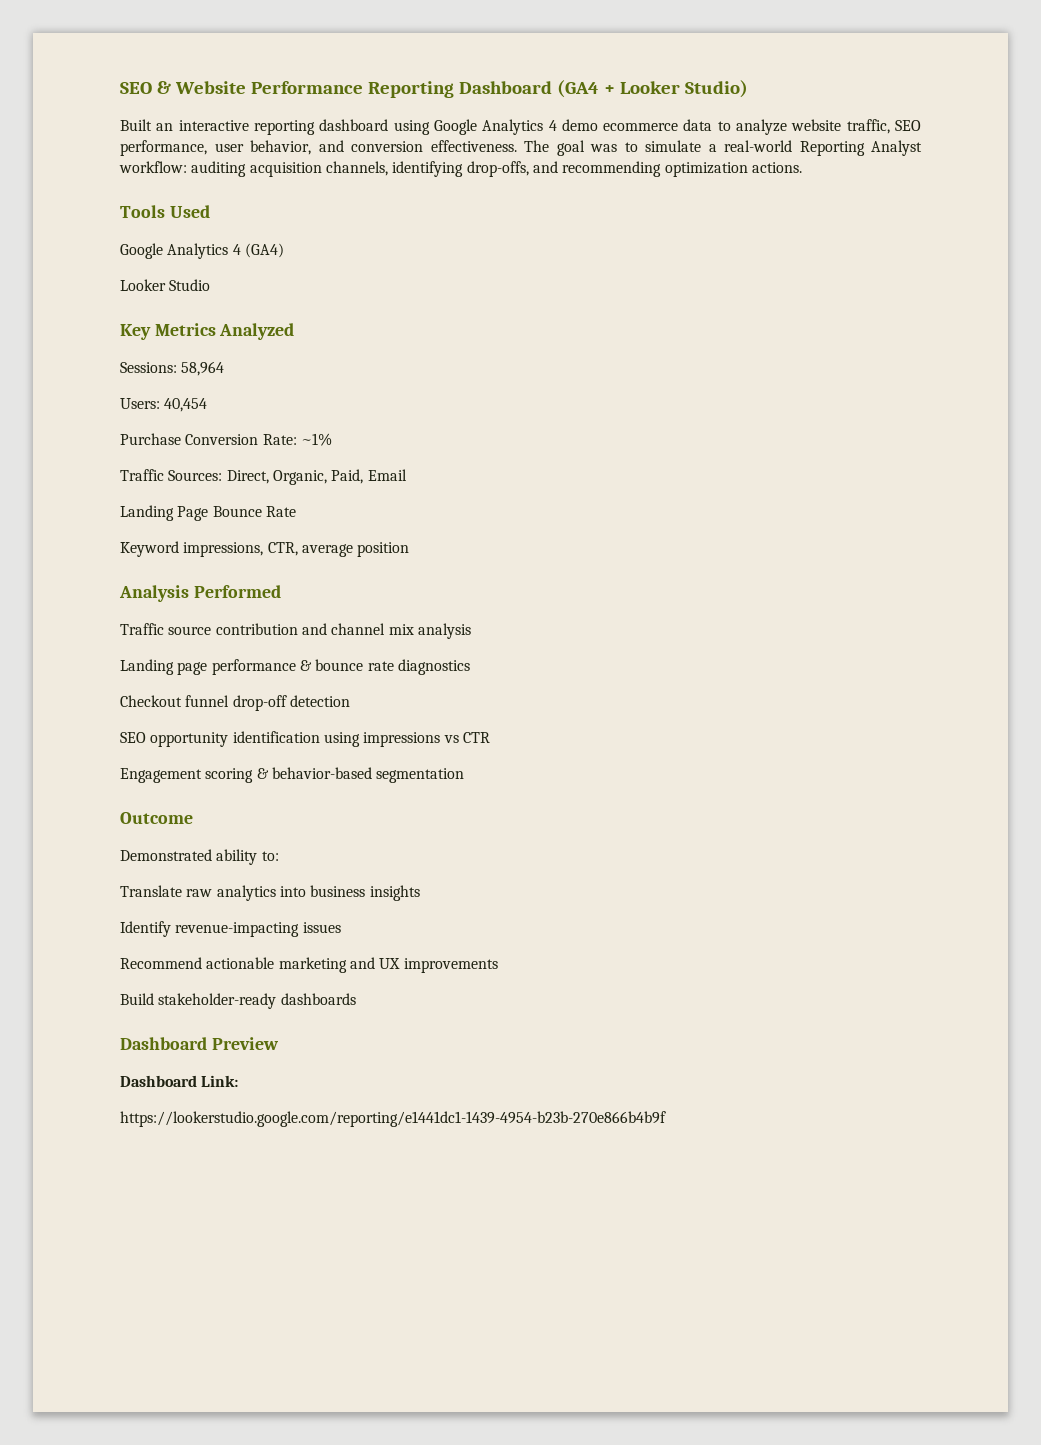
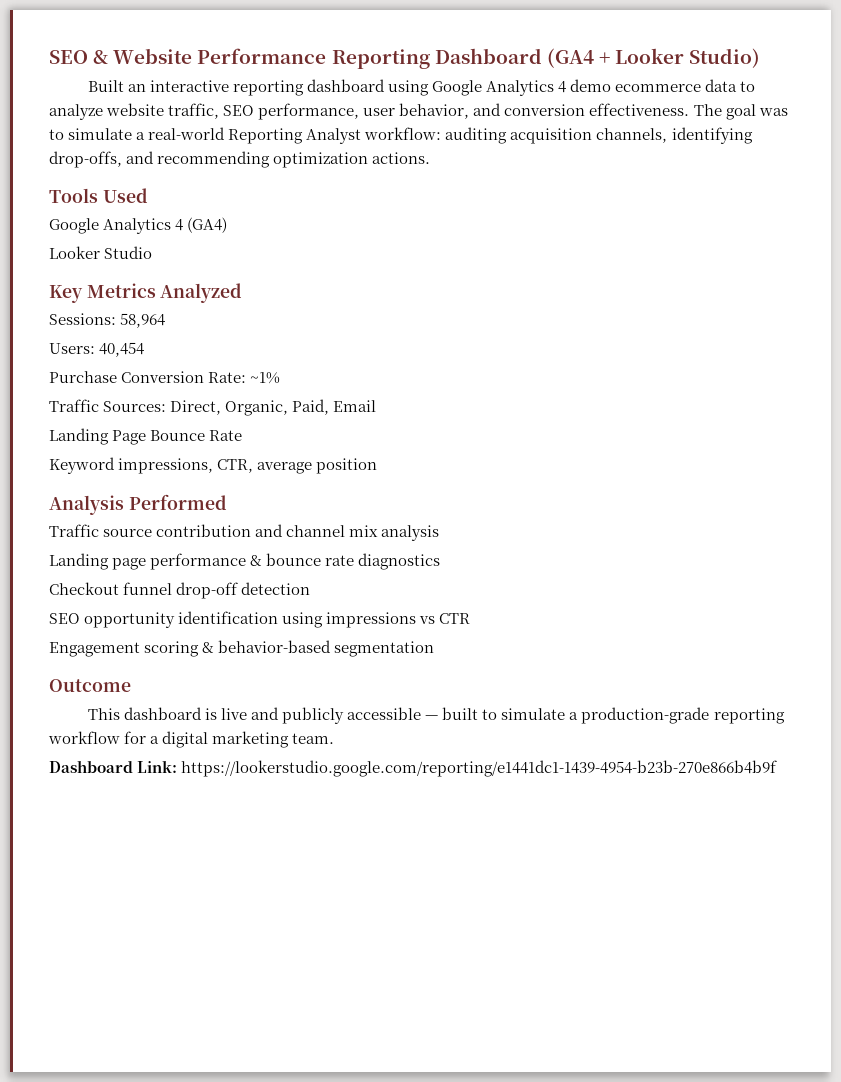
[120,849,279,865] [120,885,420,901] [120,921,341,937] [120,957,498,973] [120,993,356,1009] [120,1037,279,1050] Demonstrated ability to: // Translate raw analytics into business insights // Identify revenue-impacting issues // Recommend actionable marketing and UX improvements // Build stakeholder-ready dashboards // Dashboard Preview -> [87,707,785,724] [48,731,335,748] This dashboard is live and publicly accessible — built to simulate a production-grade reporting workflow for a digital marketing team.
(239, 1081) // -> (178, 766) none

